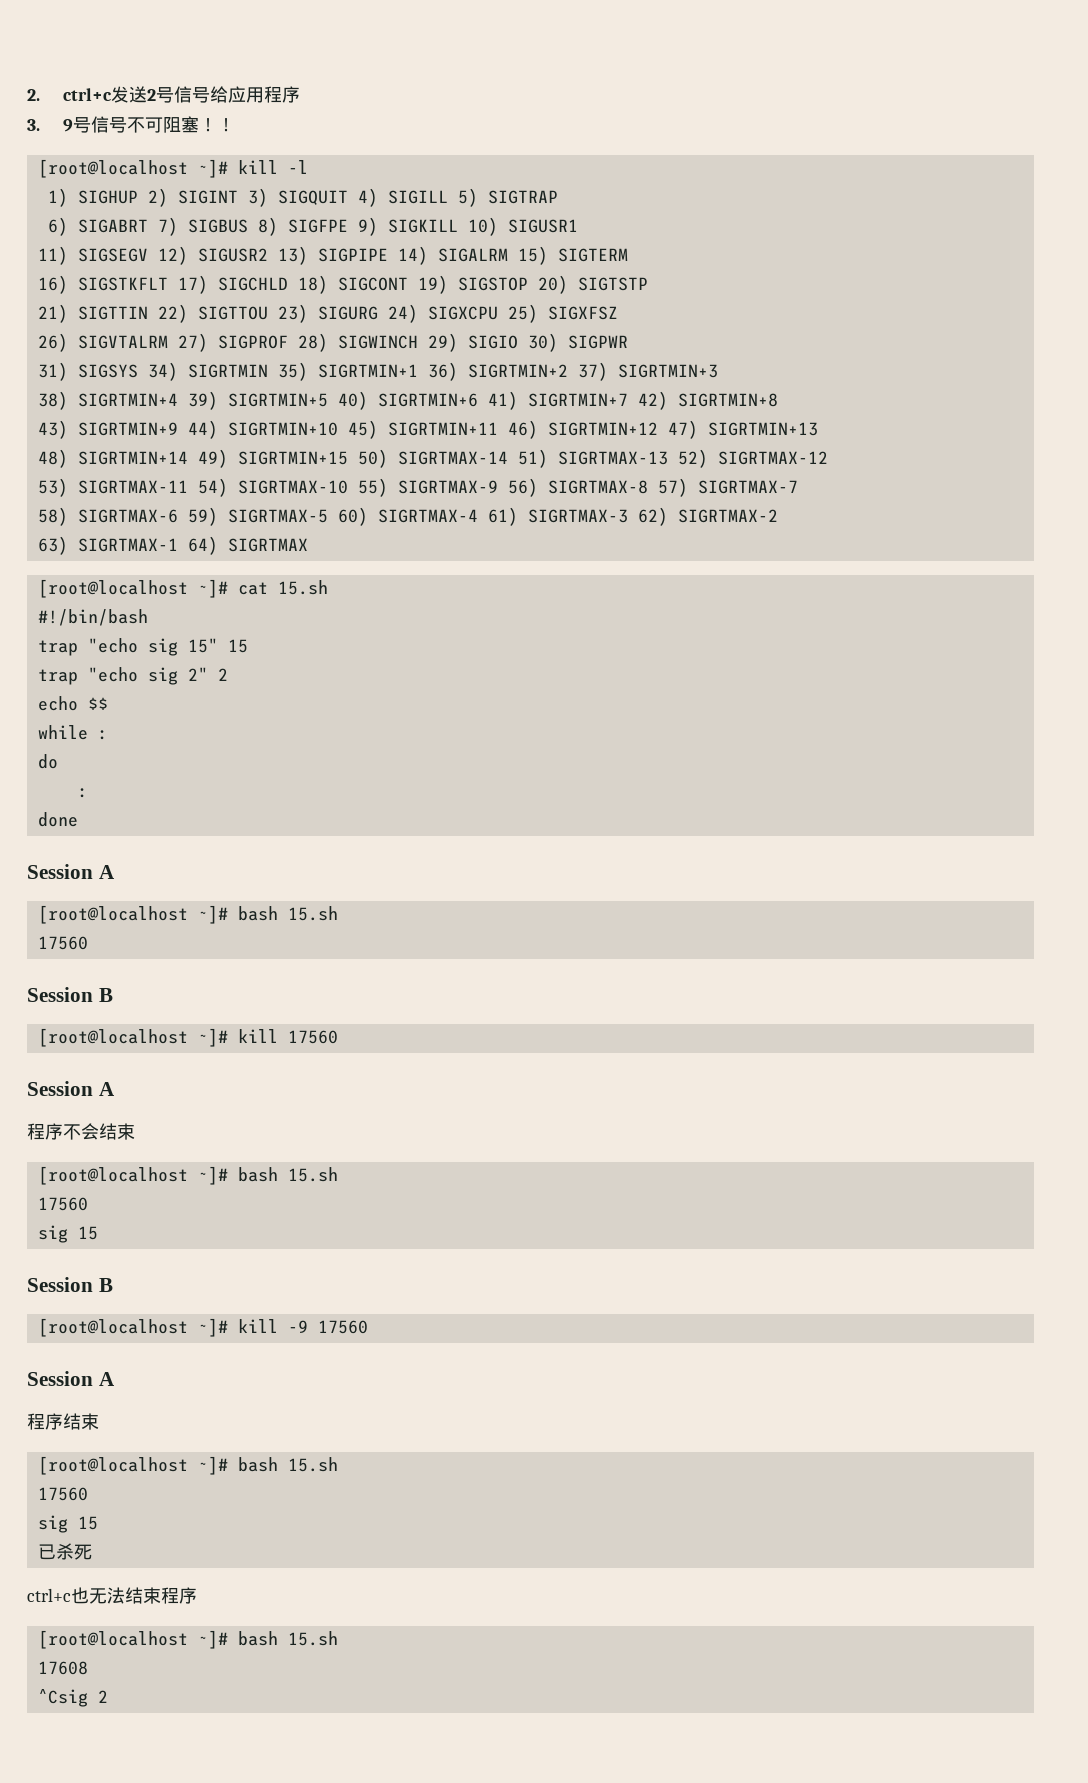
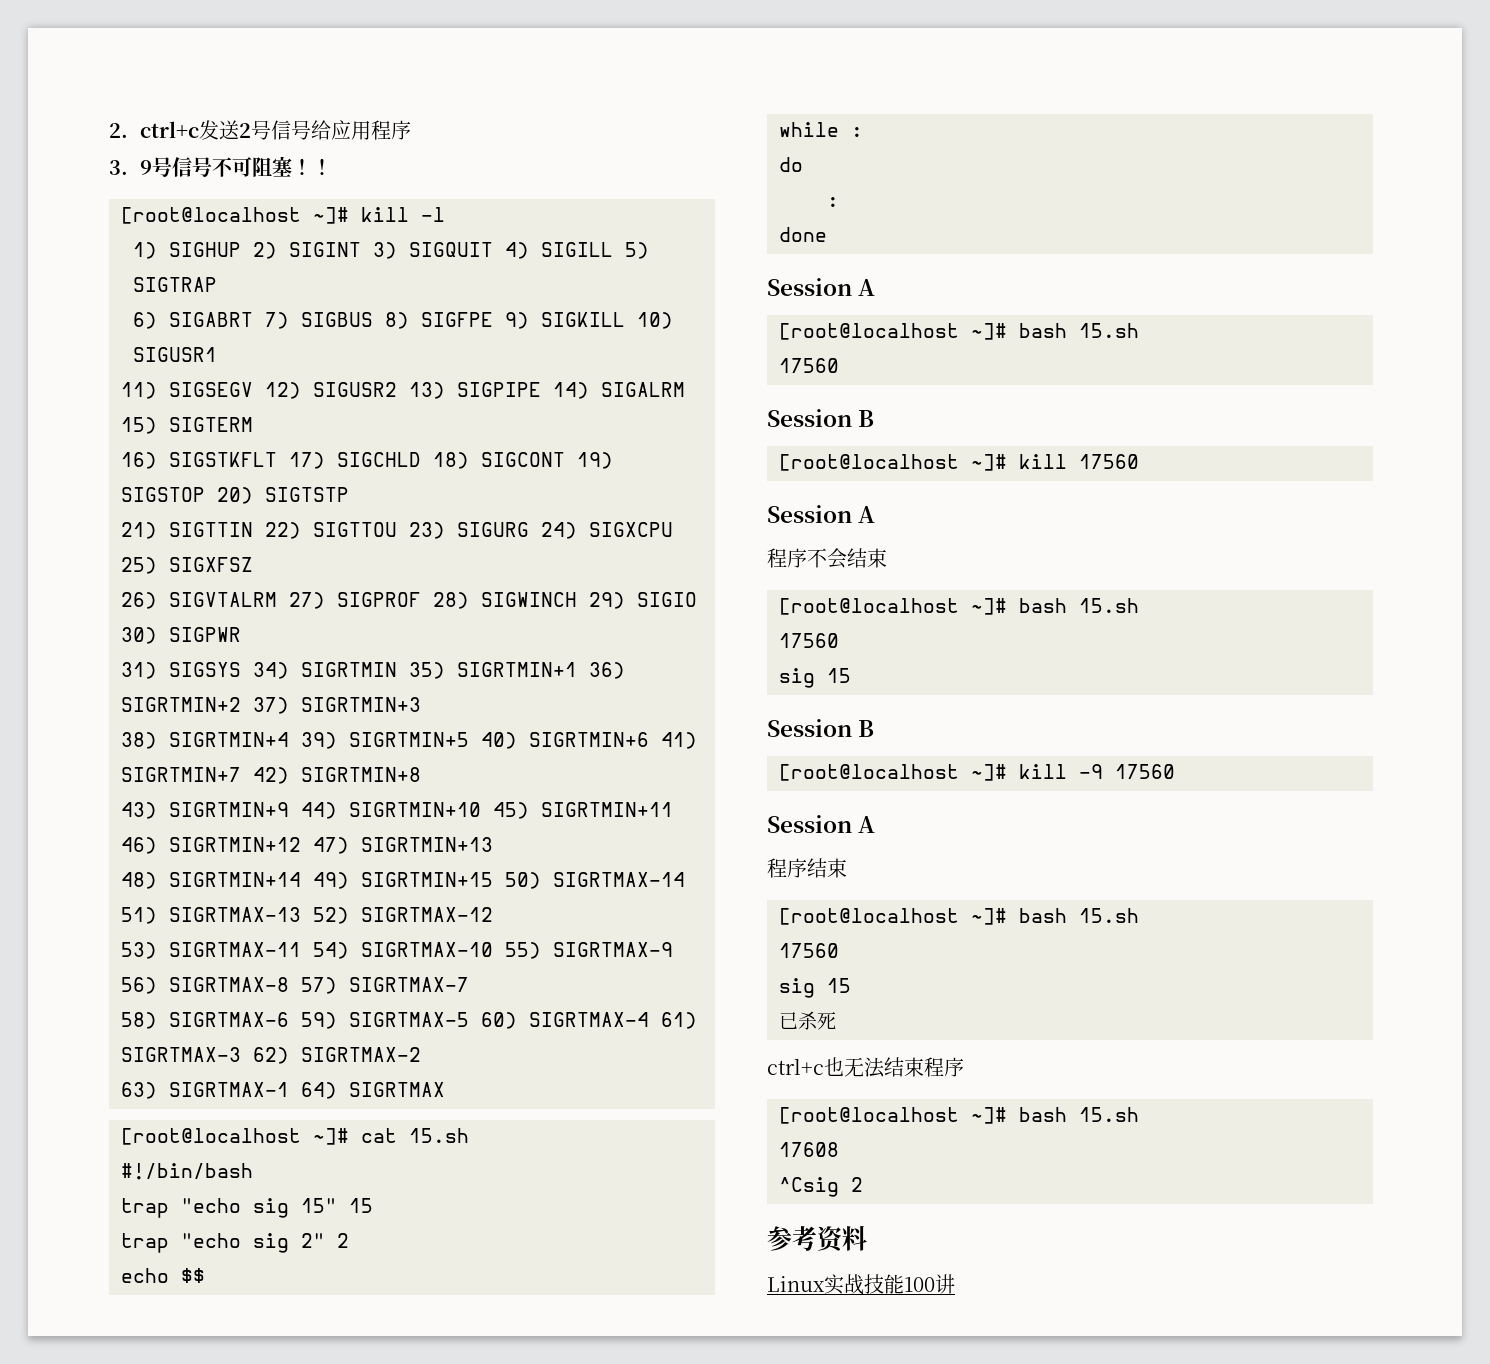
(108, 1696) none -> [767,1226,867,1253] [767,1274,955,1295] // 参考资料 // Linux实战技能100讲

